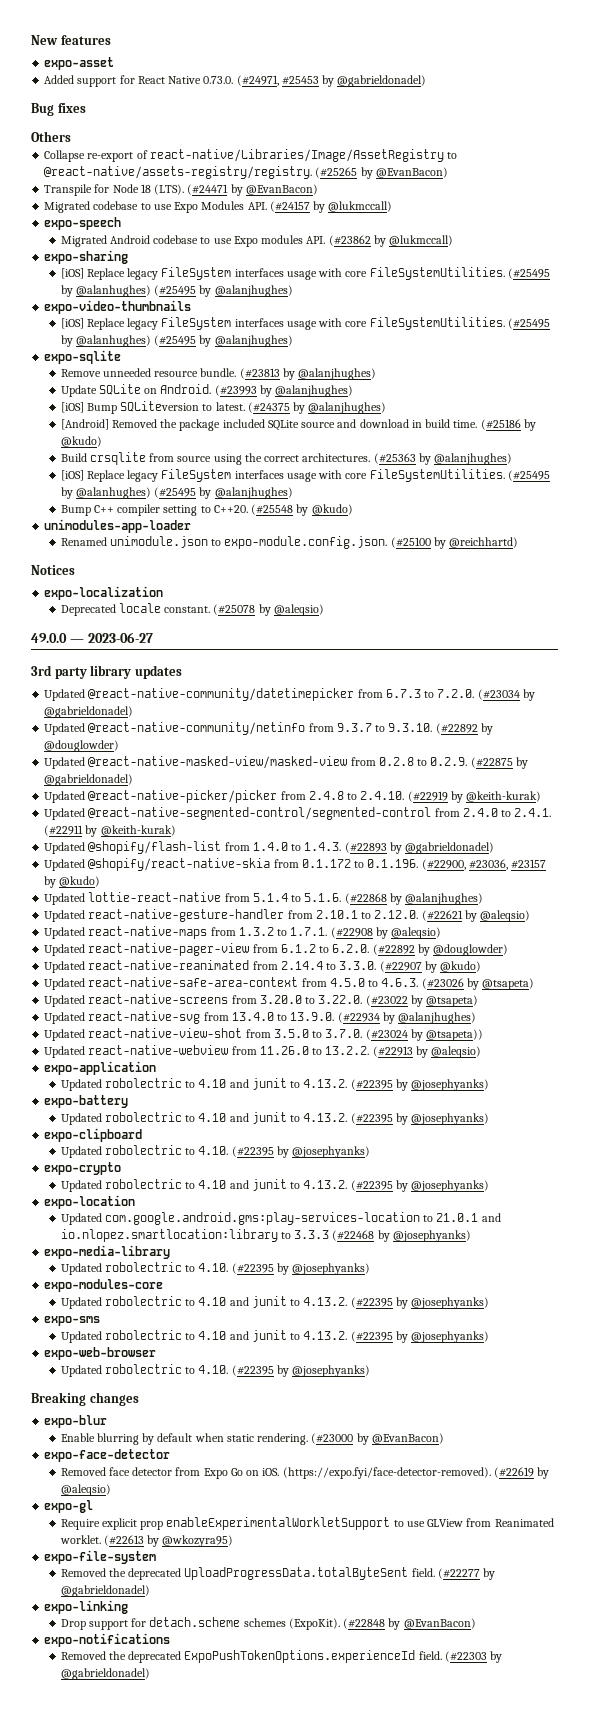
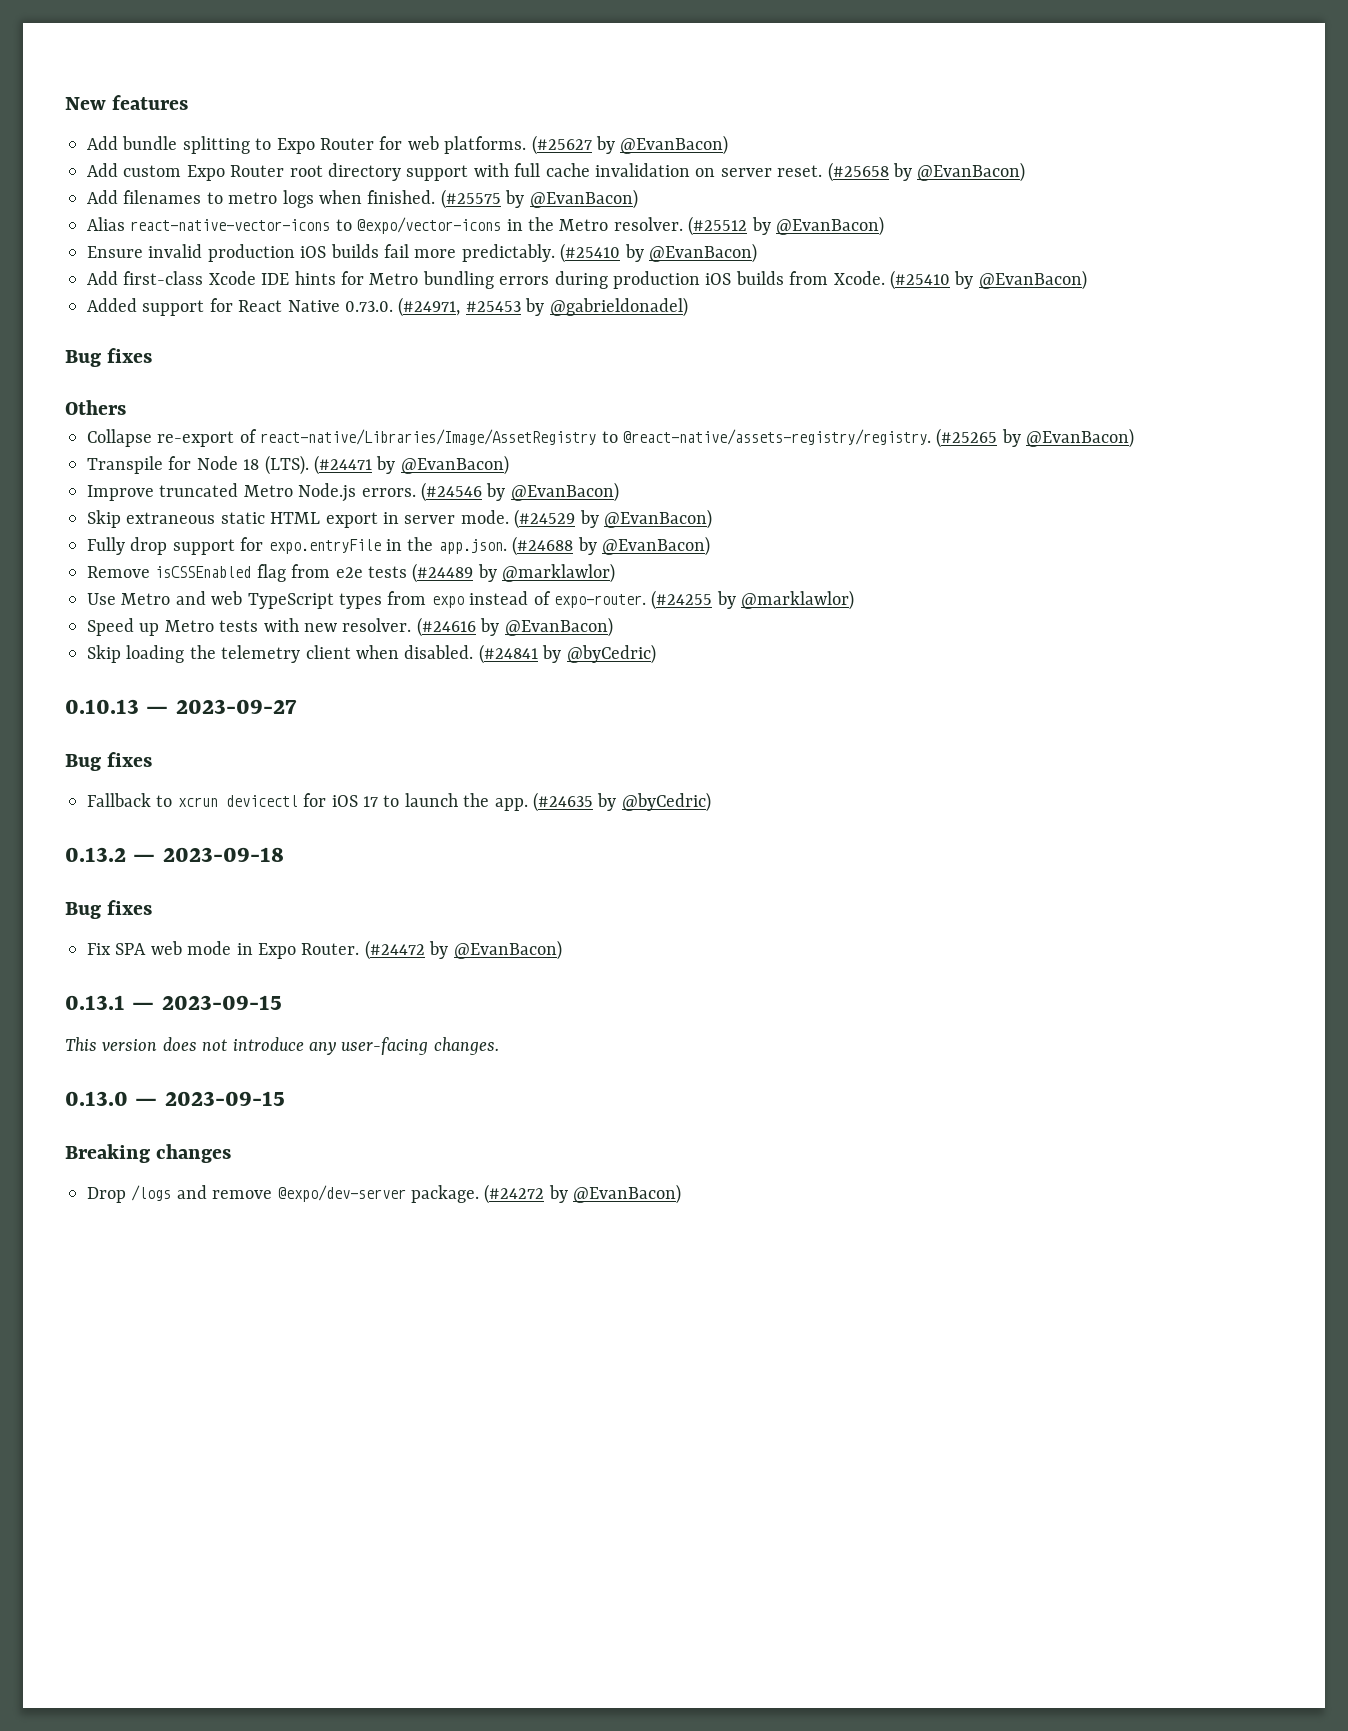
[44,57,115,70] expo-asset -> [87,135,729,155] [87,162,1026,182] [87,189,638,209] [87,216,884,236] [87,243,757,263] [87,270,1087,290] Add bundle splitting to Expo Router for web platforms. (#25627 by @EvanBacon) // Add custom Expo Router root directory support with full cache invalidation on server reset. (#25658 by @EvanBacon) // Add filenames to metro logs when finished. (#25575 by @EvanBacon) // Alias react-native-vector-icons to @expo/vector-icons in the Metro resolver. (#25512 by @EvanBacon) // Ensure invalid production iOS builds fail more predictably. (#25410 by @EvanBacon) // Add first-class Xcode IDE hints for Metro bundling errors during production iOS builds from Xcode. (#25410 by @EvanBacon)
[44,201,393,213] [44,217,122,230] [60,235,454,247] [44,250,129,264] [60,267,550,280] [60,285,293,297] [44,300,192,314] [60,317,550,330] [60,335,293,347] [44,350,122,364] [60,368,377,380] [60,384,354,397] [60,401,387,414] [60,419,536,431] [60,436,102,447] [60,452,513,465] [60,469,550,482] [60,487,293,499] [60,504,353,516] [44,519,192,533] [60,536,519,549] [31,565,75,575] [44,586,164,600] [60,603,324,616] [31,632,153,643] [31,665,182,679] [44,688,535,701] [44,706,134,718] [44,722,493,735] [44,740,120,752] [44,756,528,769] [44,774,134,786] [44,790,542,803] [44,807,552,820] [44,825,176,837] [44,841,495,854] [44,858,547,871] [44,876,101,888] [44,892,484,905] [44,909,531,922] [44,926,442,939] [44,943,509,956] [44,960,482,973] [44,977,535,990] [44,994,479,1007] [44,1011,477,1024] [44,1028,484,1041] [44,1045,482,1058] [44,1061,157,1075] [60,1078,490,1091] [44,1095,129,1108] [60,1112,490,1125] [44,1128,143,1142] [60,1145,371,1158] [44,1162,122,1175] [60,1179,490,1192] [44,1195,136,1209] [60,1212,501,1225] [60,1229,471,1242] [44,1245,171,1259] [60,1262,371,1275] [44,1279,164,1292] [60,1296,490,1309] [44,1316,101,1326] [60,1330,490,1343] [44,1347,157,1360] [60,1364,371,1377] [31,1392,139,1406] [44,1415,108,1428] [60,1433,444,1445] [44,1449,171,1462] [60,1467,550,1479] [60,1484,111,1496] [44,1500,94,1513] [60,1517,554,1530] [59,1535,234,1547] [44,1550,157,1564] [60,1567,496,1580] [60,1585,150,1597] [44,1600,129,1614] [60,1617,476,1630] [44,1633,171,1647] [60,1650,503,1663] [60,1668,150,1680] Migrated codebase to use Expo Modules API. (#24157 by @lukmccall) // expo-speech // Migrated Android codebase to use Expo modules API. (#23862 by @lukmccall) // expo-sharing // [iOS] Replace legacy FileSystem interfaces usage with core FileSystemUtilities. (#25495 by @alanhughes) (#25495 by @alanjhughes) // expo-video-thumbnails // [iOS] Replace legacy FileSystem interfaces usage with core FileSystemUtilities. (#25495 by @alanhughes) (#25495 by @alanjhughes) // expo-sqlite // Remove unneeded resource bundle. (#23813 by @alanjhughes) // Update SQLite on Android. (#23993 by @alanjhughes) // [iOS] Bump SQLiteversion to latest. (#24375 by @alanjhughes) // [Android] Removed the package included SQLite source and download in build time. (#25186 by @kudo) // Build crsqlite from source using the correct architectures. (#25363 by @alanjhughes) // [iOS] Replace legacy FileSystem interfaces usage with core FileSystemUtilities. (#25495 by @alanhughes) (#25495 by @alanjhughes) // Bump C++ compiler setting to C++20. (#25548 by @kudo) // unimodules-app-loader // Renamed unimodule.json to expo-module.config.json. (#25100 by @reichhartd) // Notices // expo-localization // Deprecated locale constant. (#25078 by @aleqsio) // 49.0.0 — 2023-06-27 // 3rd party library updates // Updated @react-native-community/datetimepicker from 6.7.3 to 7.2.0. (#23034 by @gabrieldonadel) // Updated @react-native-community/netinfo from 9.3.7 to 9.3.10. (#22892 by @douglowder) // Updated @react-native-masked-view/masked-view from 0.2.8 to 0.2.9. (#22875 by @gabrieldonadel) // Updated @react-native-picker/picker from 2.4.8 to 2.4.10. (#22919 by @keith-kurak) // Updated @react-native-segmented-control/segmented-control from 2.4.0 to 2.4.1. (#22911 by @keith-kurak) // Updated @shopify/flash-list from 1.4.0 to 1.4.3. (#22893 by @gabrieldonadel) // Updated @shopify/react-native-skia from 0.1.172 to 0.1.196. (#22900, #23036, #23157 by @kudo) // Updated lottie-react-native from 5.1.4 to 5.1.6. (#22868 by @alanjhughes) // Updated react-native-gesture-handler from 2.10.1 to 2.12.0. (#22621 by @aleqsio) // Updated react-native-maps from 1.3.2 to 1.7.1. (#22908 by @aleqsio) // Updated react-native-pager-view from 6.1.2 to 6.2.0. (#22892 by @douglowder) // Updated react-native-reanimated from 2.14.4 to 3.3.0. (#22907 by @kudo) // Updated react-native-safe-area-context from 4.5.0 to 4.6.3. (#23026 by @tsapeta) // Updated react-native-screens from 3.20.0 to 3.22.0. (#23022 by @tsapeta) // Updated react-native-svg from 13.4.0 to 13.9.0. (#22934 by @alanjhughes) // Updated react-native-view-shot from 3.5.0 to 3.7.0. (#23024 by @tsapeta)) // Updated react-native-webview from 11.26.0 to 13.2.2. (#22913 by @aleqsio) // expo-application // Updated robolectric to 4.10 and junit to 4.13.2. (#22395 by @josephyanks) // expo-battery // Updated robolectric to 4.10 and junit to 4.13.2. (#22395 by @josephyanks) // expo-clipboard // Updated robolectric to 4.10. (#22395 by @josephyanks) // expo-crypto // Updated robolectric to 4.10 and junit to 4.13.2. (#22395 by @josephyanks) // expo-location // Updated com.google.android.gms:play-services-location to 21.0.1 and io.nlopez.smartlocation:library to 3.3.3 (#22468 by @josephyanks) // expo-media-library // Updated robolectric to 4.10. (#22395 by @josephyanks) // expo-modules-core // Updated robolectric to 4.10 and junit to 4.13.2. (#22395 by @josephyanks) // expo-sms // Updated robolectric to 4.10 and junit to 4.13.2. (#22395 by @josephyanks) // expo-web-browser // Updated robolectric to 4.10. (#22395 by @josephyanks) // Breaking changes // expo-blur // Enable blurring by default when static rendering. (#23000 by @EvanBacon) // expo-face-detector // Removed face detector from Expo Go on iOS. (https://expo.fyi/face-detector-removed). (#22619 by @aleqsio) // expo-gl // Require explicit prop enableExperimentalWorkletSupport to use GLView from Reanimated worklet. (#22613 by @wkozyra95) // expo-file-system // Removed the deprecated UploadProgressData.totalByteSent field. (#22277 by @gabrieldonadel) // expo-linking // Drop support for detach.scheme schemes (ExpoKit). (#22848 by @EvanBacon) // expo-notifications // Removed the deprecated ExpoPushTokenOptions.experienceId field. (#22303 by @gabrieldonadel) -> [87,482,619,502] [87,509,712,529] [87,536,710,556] [87,563,616,583] [87,590,855,610] [87,617,613,637] [87,644,656,664] [65,699,297,714] [65,752,153,771] [87,792,711,812] [65,847,284,862] [65,900,153,919] [87,940,562,960] [65,995,282,1010] [65,1037,499,1055] [65,1091,285,1106] [65,1144,232,1163] [87,1184,682,1204] Improve truncated Metro Node.js errors. (#24546 by @EvanBacon) // Skip extraneous static HTML export in server mode. (#24529 by @EvanBacon) // Fully drop support for expo.entryFile in the app.json. (#24688 by @EvanBacon) // Remove isCSSEnabled flag from e2e tests (#24489 by @marklawlor) // Use Metro and web TypeScript types from expo instead of expo-router. (#24255 by @marklawlor) // Speed up Metro tests with new resolver. (#24616 by @EvanBacon) // Skip loading the telemetry client when disabled. (#24841 by @byCedric) // 0.10.13 — 2023-09-27 // Bug fixes // Fallback to xcrun devicectl for iOS 17 to launch the app. (#24635 by @byCedric) // 0.13.2 — 2023-09-18 // Bug fixes // Fix SPA web mode in Expo Router. (#24472 by @EvanBacon) // 0.13.1 — 2023-09-15 // This version does not introduce any user-facing changes. // 0.13.0 — 2023-09-15 // Breaking changes // Drop /logs and remove @expo/dev-server package. (#24272 by @EvanBacon)

